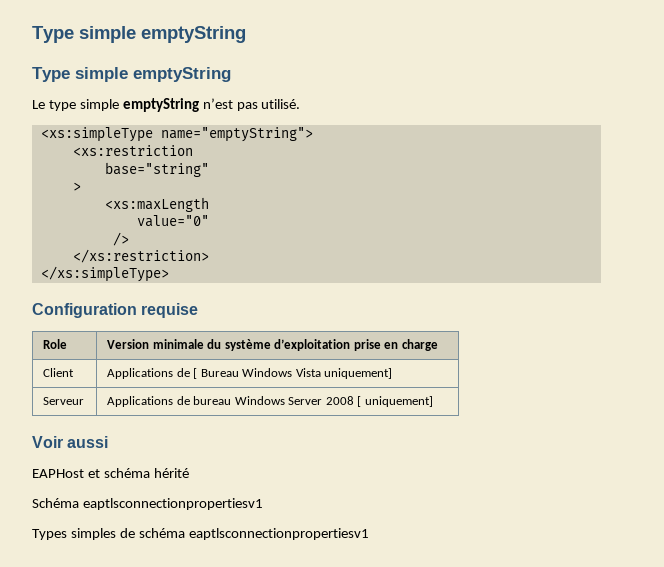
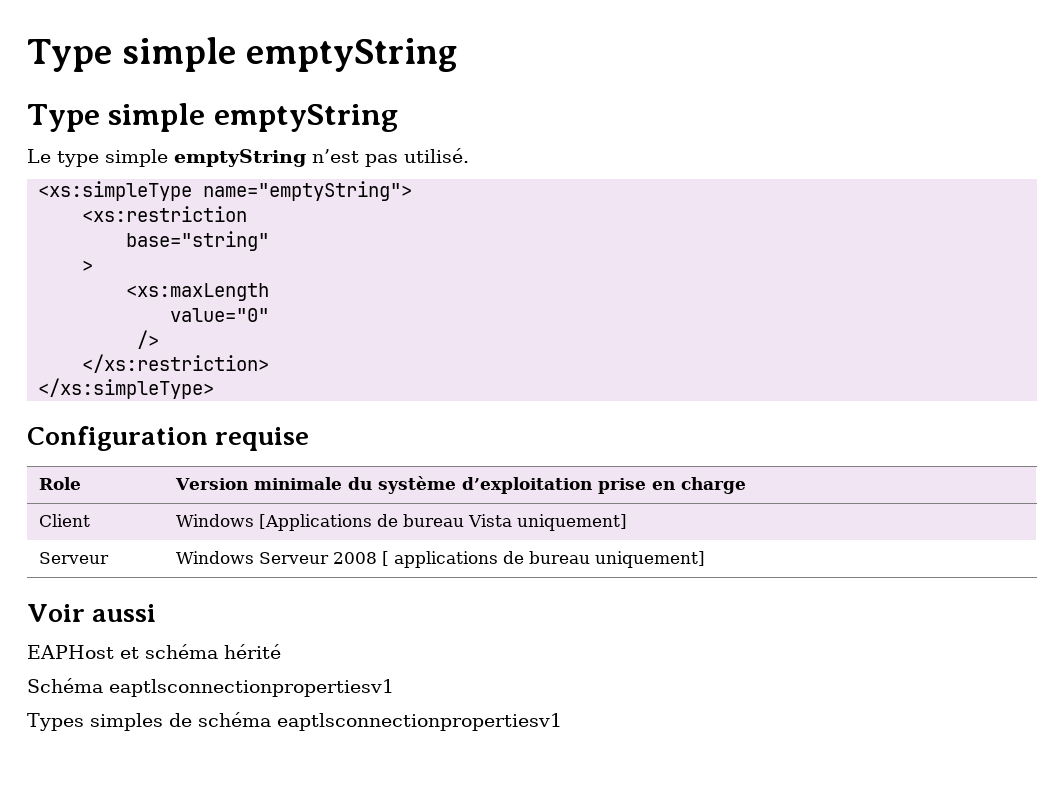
[107,368,393,379] [43,397,85,405] [107,396,362,407] Applications de [ Bureau Windows Vista uniquement] // Serveur | Applications de bureau Windows Server 2008 [ -> [175,514,627,531] [38,552,109,564] [175,551,590,568] Windows [Applications de bureau Vista uniquement] // Serveur | Windows Serveur 2008 [ applications de bureau

